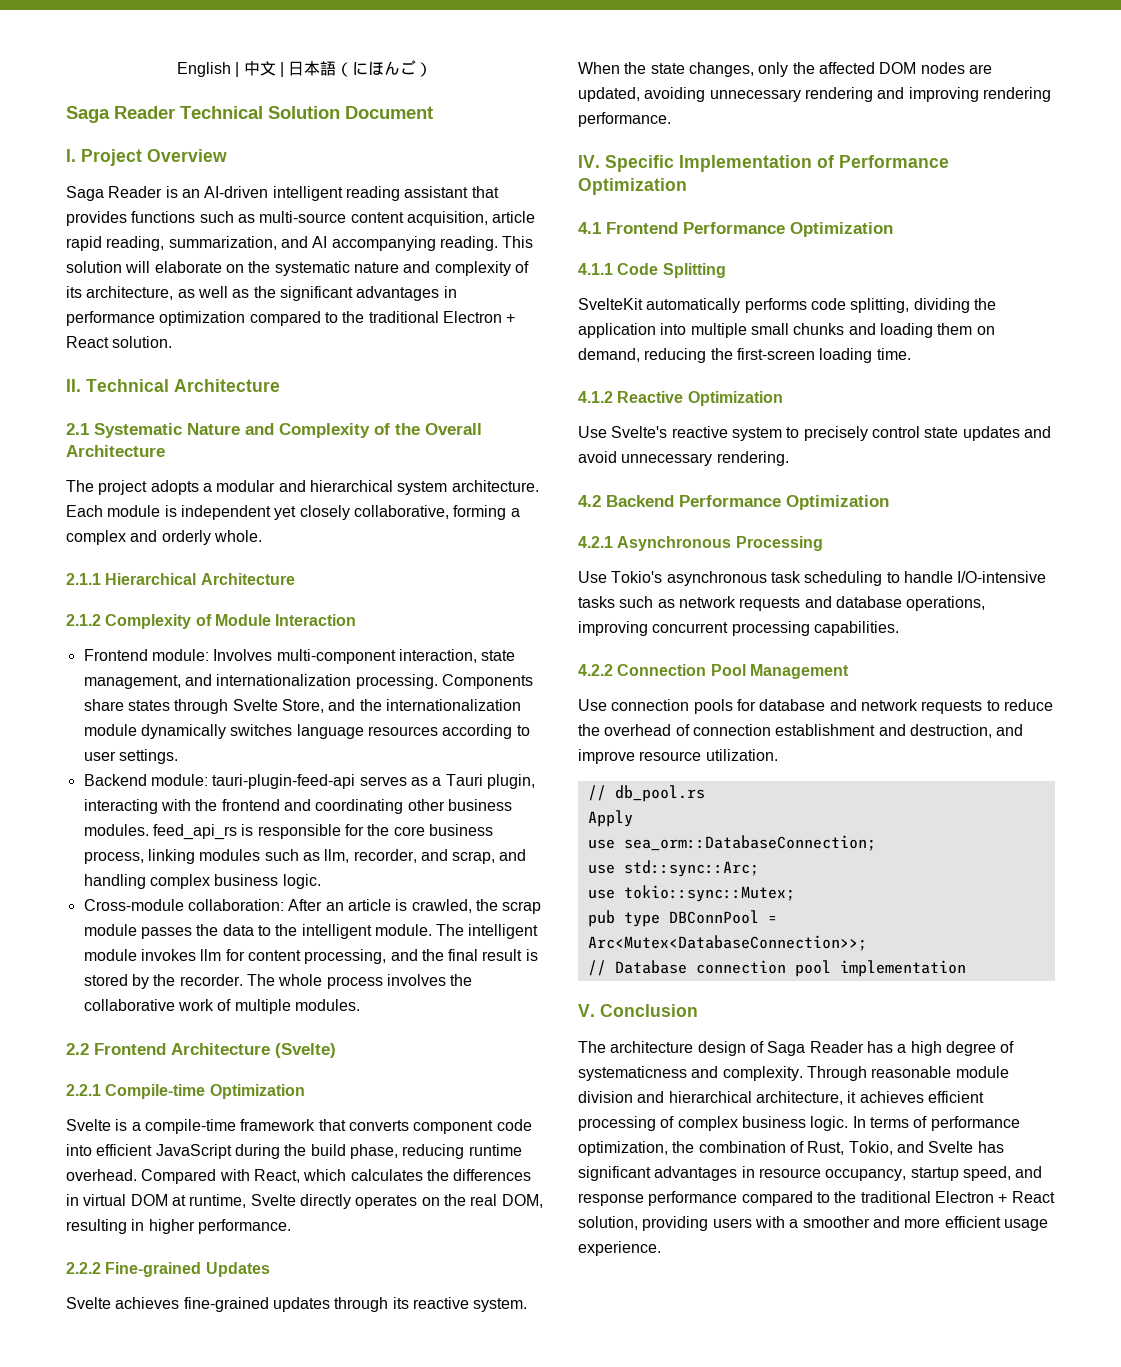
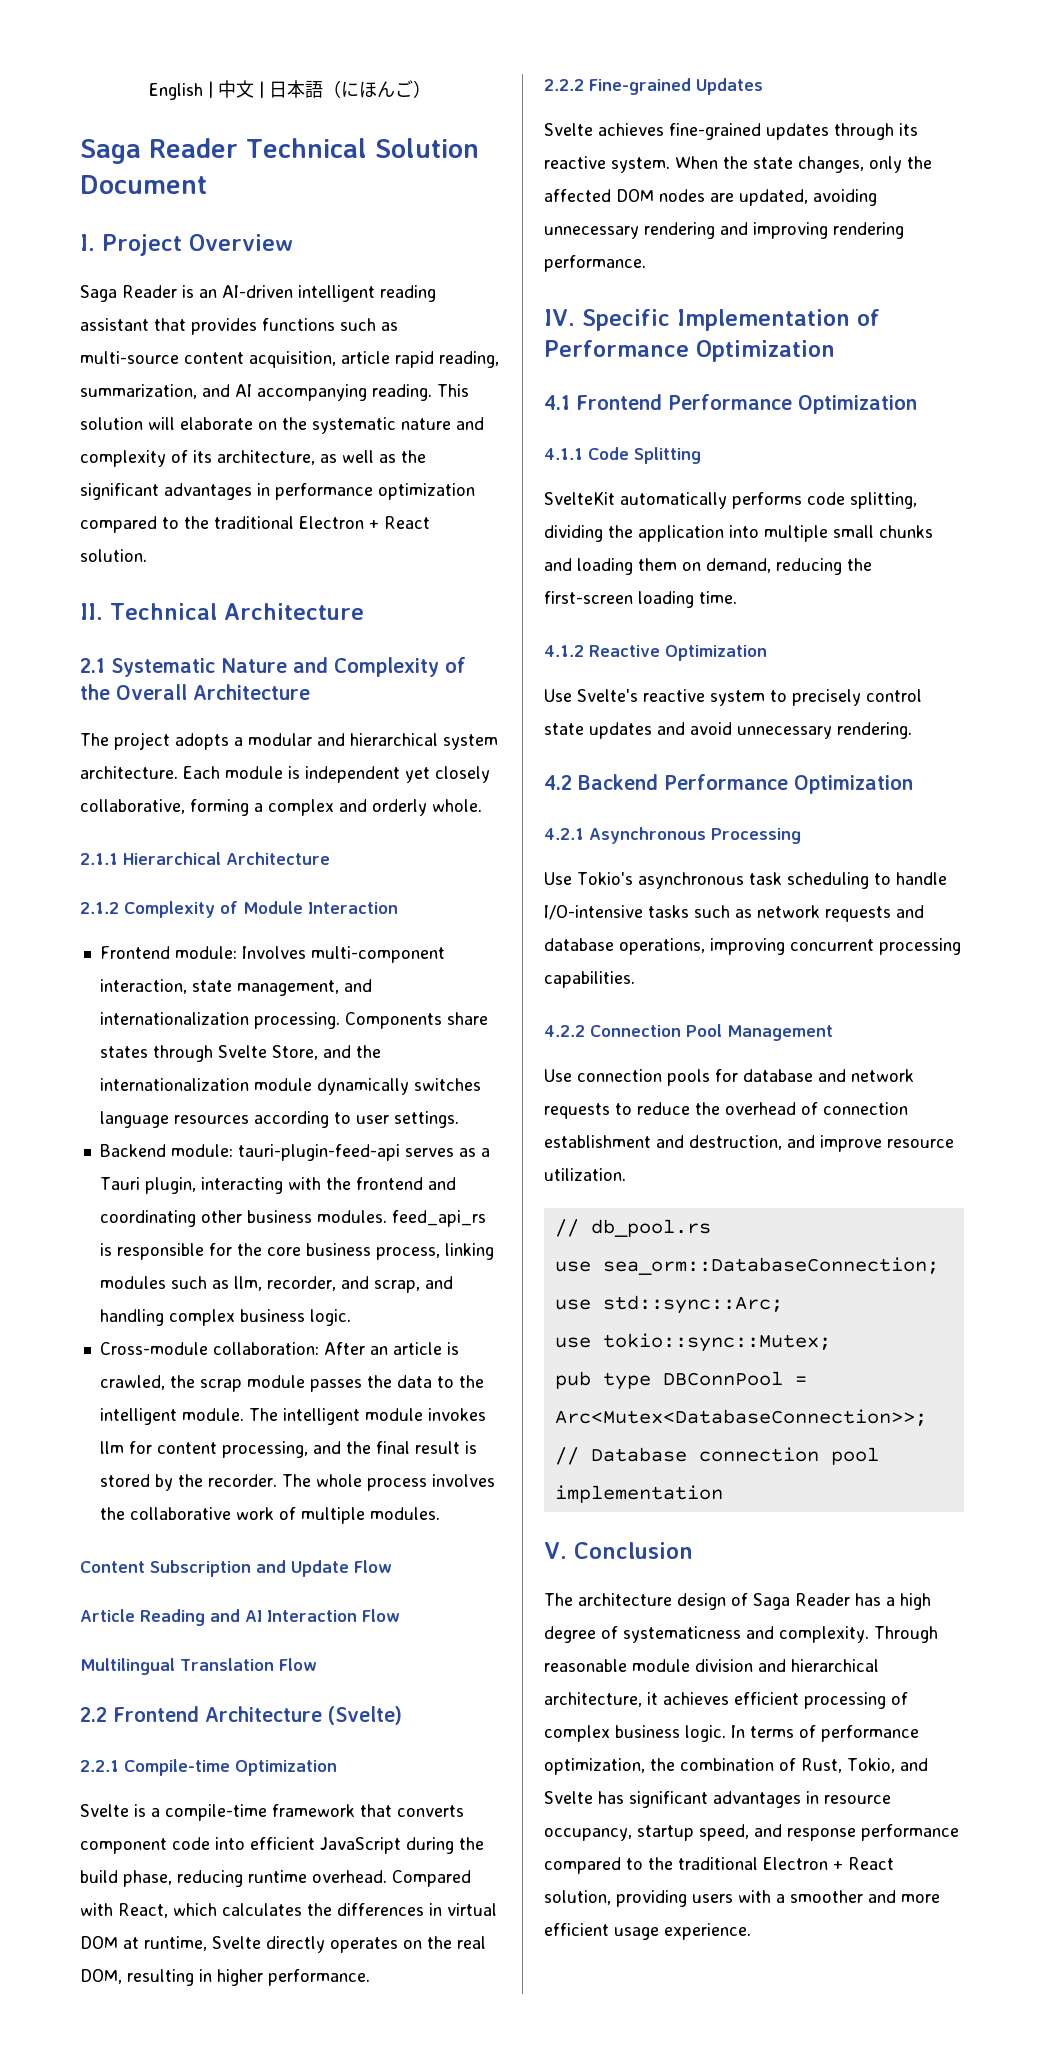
(360, 1005) none -> [80,1560,392,1577] [80,1609,400,1626] [80,1658,317,1675] // Content Subscription and Update Flow // Article Reading and AI Interaction Flow // Multilingual Translation Flow
[587,810,633,827] // Apply -> (711, 1228) none

